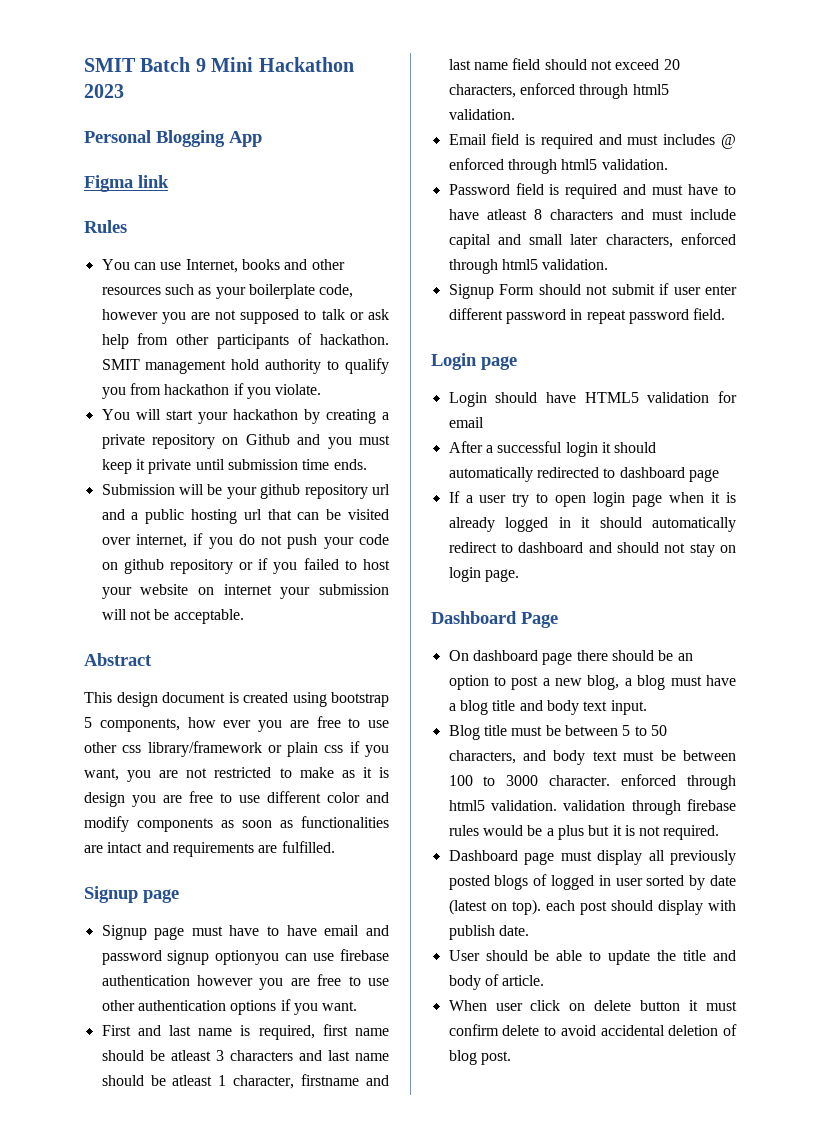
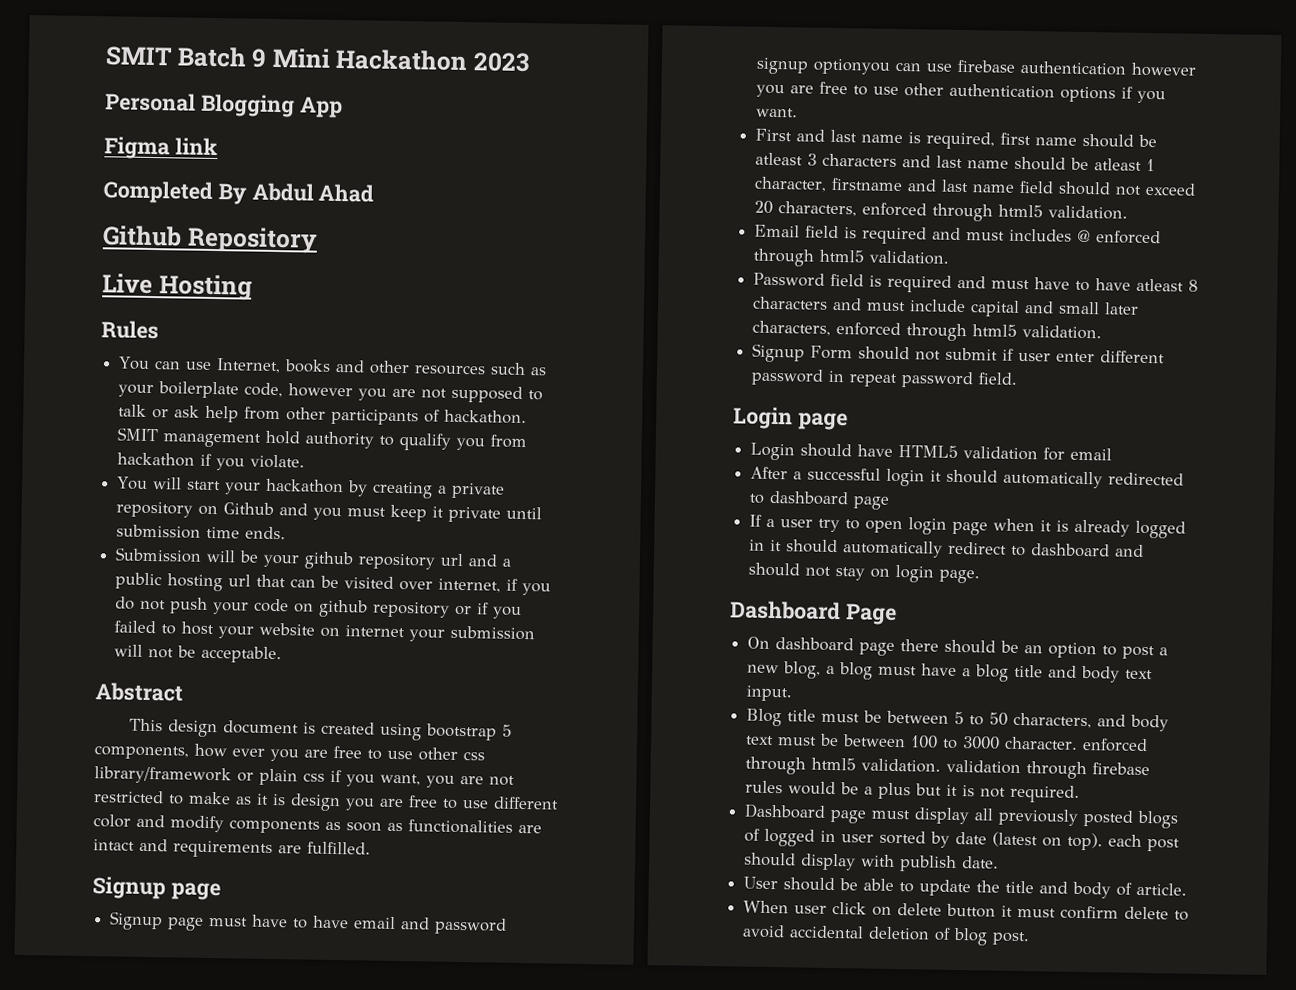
(169, 181) none -> [103,180,375,205] [102,225,318,254] [102,273,253,301] // Completed By Abdul Ahad // Github Repository // Live Hosting

